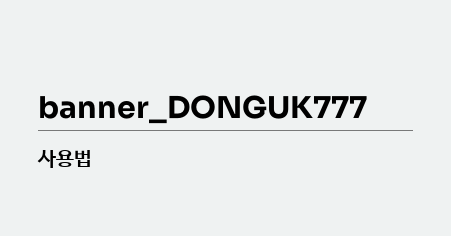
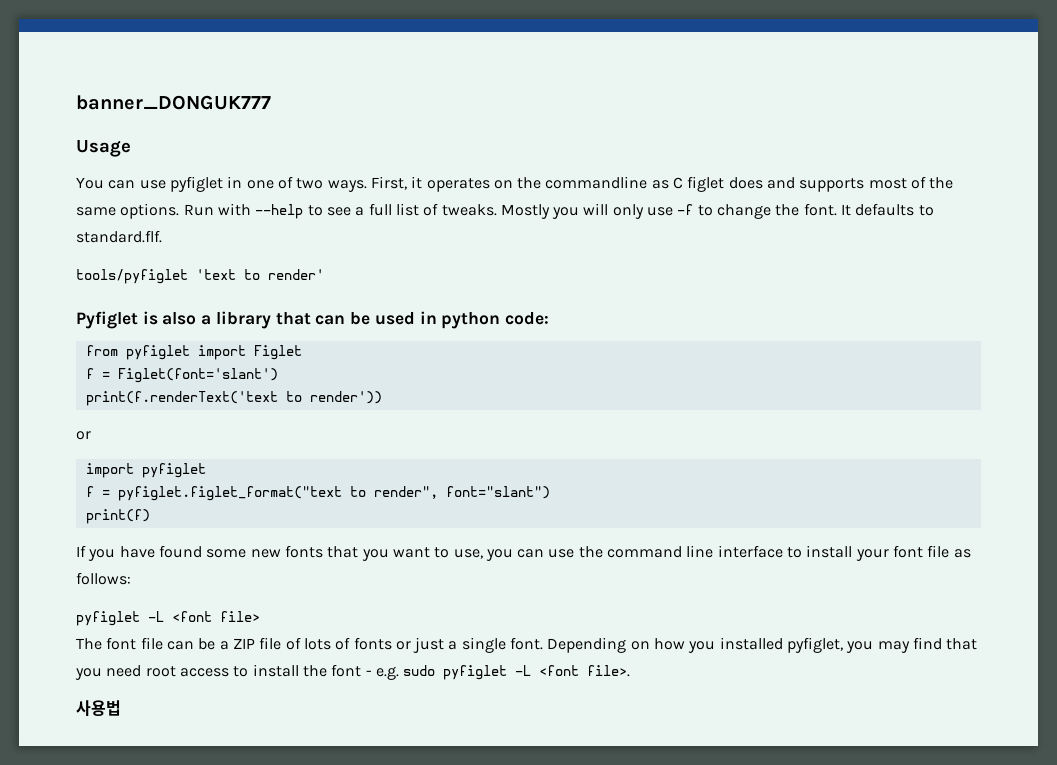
(367, 109) none -> [76,140,131,157] [76,176,954,192] [76,203,934,219] [76,230,162,243] [76,269,324,284] [76,311,549,329] [85,345,302,360] [85,368,278,383] [85,391,382,406] [76,431,91,440] [85,463,206,478] [85,486,550,501] [85,509,150,524] [76,545,971,561] [76,572,131,585] [76,611,260,626] [76,637,978,653] [75,664,631,680] // Usage // You can use pyfiglet in one of two ways. First, it operates on the commandline as C figlet does and supports most of the same options. Run with --help to see a full list of tweaks. Mostly you will only use -f to change the font. It defaults to standard.flf. // tools/pyfiglet 'text to render' // Pyfiglet is also a library that can be used in python code: // from pyfiglet import Figlet // f = Figlet(font='slant') // print(f.renderText('text to render')) // or // import pyfiglet // f = pyfiglet.figlet_format("text to render", font="slant") // print(f) // If you have found some new fonts that you want to use, you can use the command line interface to install your font file as follows: // pyfiglet -L <font file> // The font file can be a ZIP file of lots of fonts or just a single font. Depending on how you installed pyfiglet, you may find that you need root access to install the font - e.g. sudo pyfiglet -L <font file>.

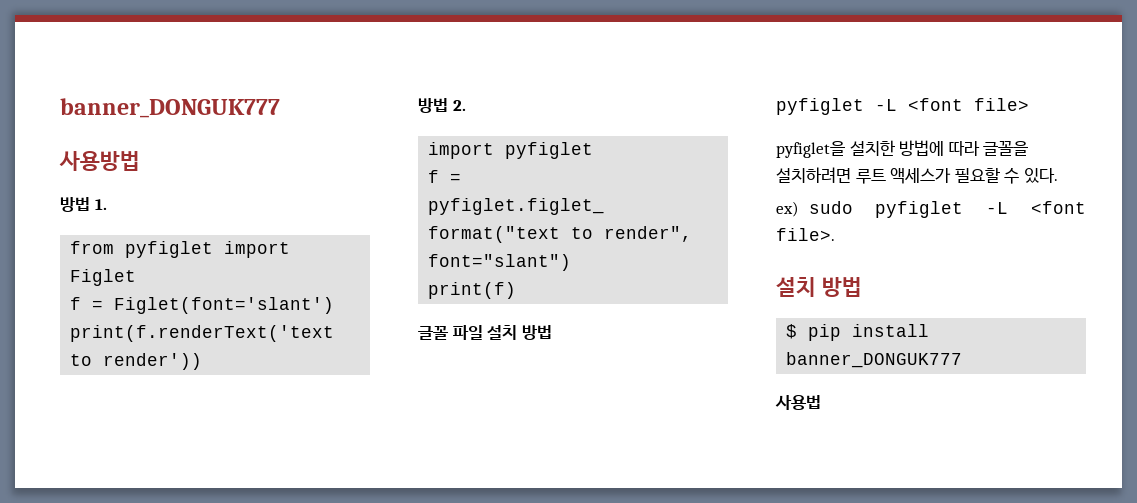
[76,95,271,110] [76,140,131,157] [76,176,954,192] [76,203,934,219] [76,230,162,243] [76,269,324,284] [76,311,549,329] banner_DONGUK777 // Usage // You can use pyfiglet in one of two ways. First, it operates on the commandline as C figlet does and supports most of the same options. Run with --help to see a full list of tweaks. Mostly you will only use -f to change the font. It defaults to standard.flf. // tools/pyfiglet 'text to render' // Pyfiglet is also a library that can be used in python code: -> [60,98,280,118] [59,151,140,171] [60,197,107,212] banner_DONGUK777 // 사용방법 // 방법 1.
[76,431,91,440] or -> [418,98,466,113] 방법 2.
[76,545,971,561] [76,572,131,585] [76,611,260,626] [76,637,978,653] [75,664,399,680] If you have found some new fonts that you want to use, you can use the command line interface to install your font file as follows: // pyfiglet -L <font file> // The font file can be a ZIP file of lots of fonts or just a single font. Depending on how you installed pyfiglet, you may find that you need root access to install the font - e.g. -> [418,325,552,340] [776,98,1029,115] [776,140,1029,158] [776,167,1058,184] [776,201,799,217] 글꼴 파일 설치 방법 // pyfiglet -L <font file> // pyfiglet을 설치한 방법에 따라 글꼴을 설치하려면 루트 액세스가 필요할 수 있다. // ex)
(631, 671) none -> [776,277,862,297] [786,324,930,341] [786,352,963,368] // 설치 방법 // $ pip install banner_DONGUK777

